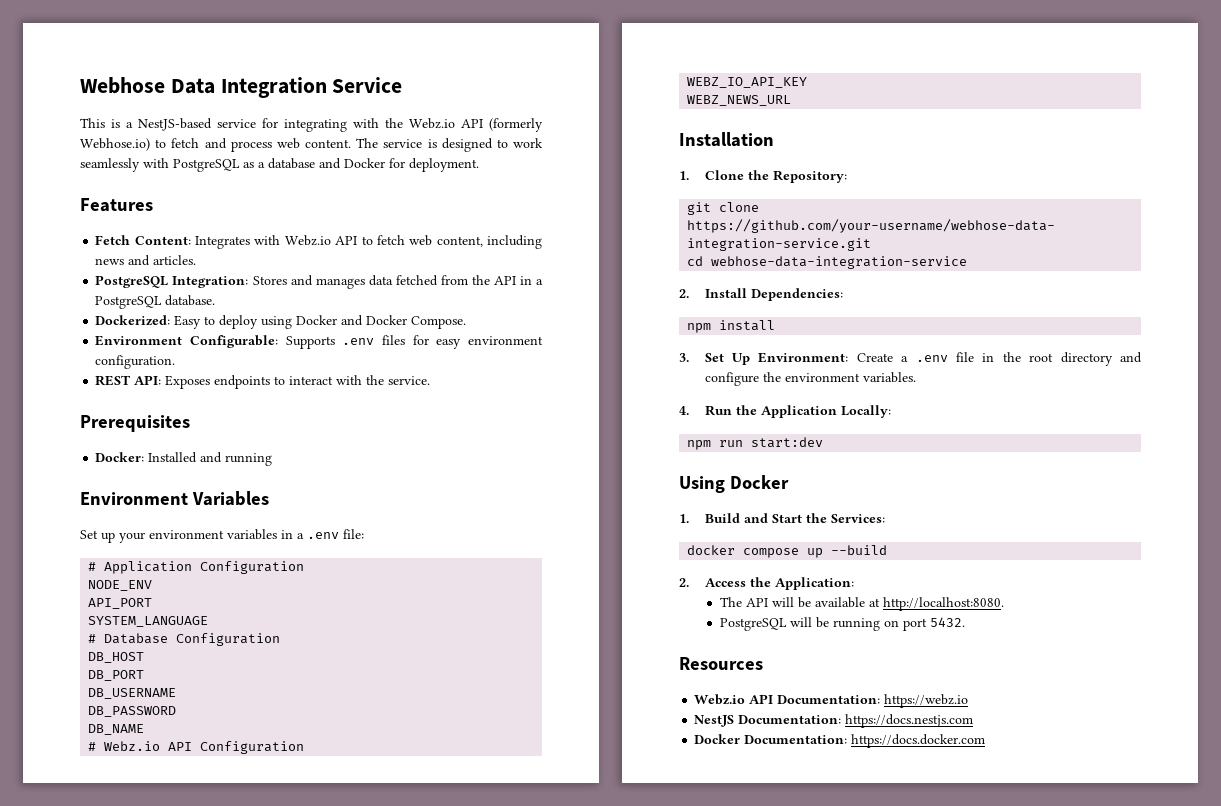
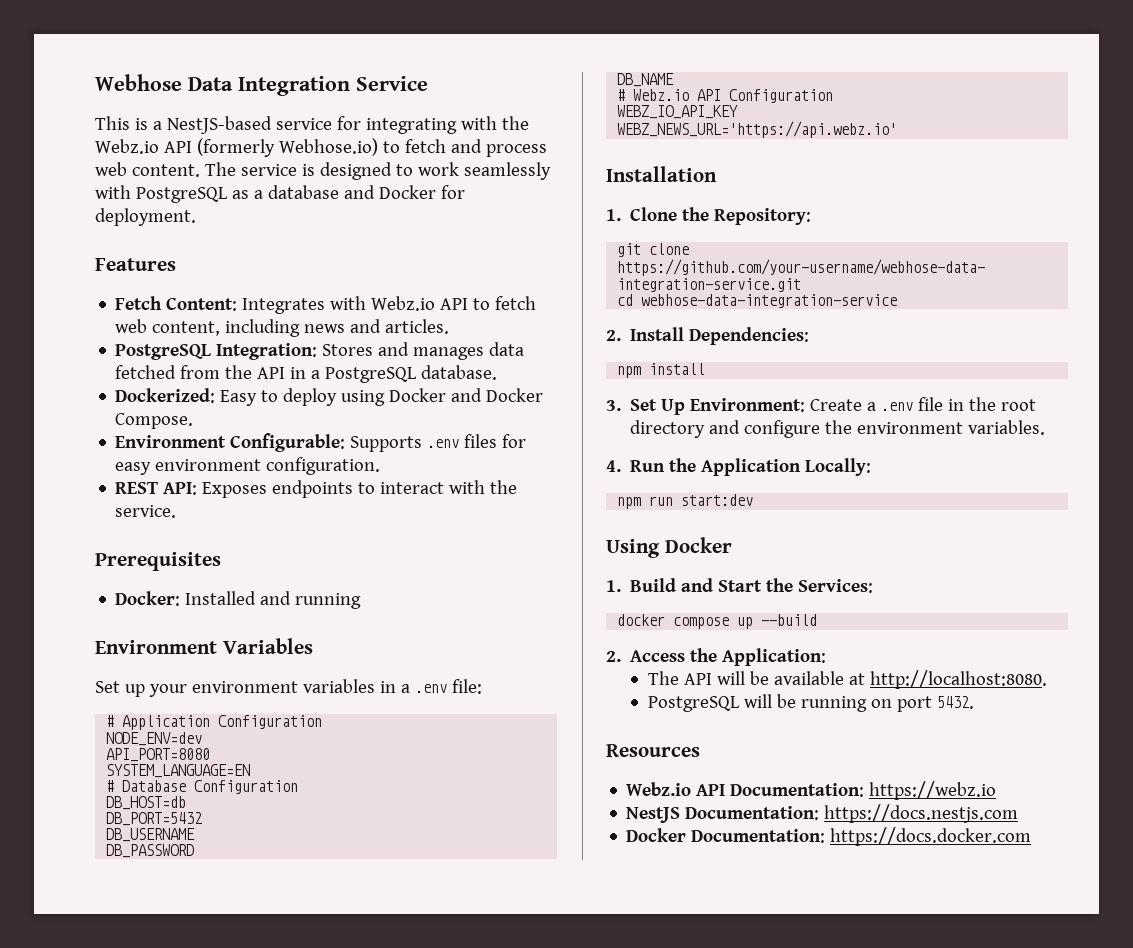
[88,580,153,591] [88,598,153,609] [88,616,209,627] NODE_ENV // API_PORT // SYSTEM_LANGUAGE -> [106,732,203,746] [106,748,211,762] [106,764,251,778] NODE_ENV=dev // API_PORT=8080 // SYSTEM_LANGUAGE=EN
[88,652,145,663] [88,670,145,681] DB_HOST // DB_PORT -> [106,796,187,810] [106,812,203,826] DB_HOST=db // DB_PORT=5432
[687,95,792,106] WEBZ_NEWS_URL -> [617,121,898,138] WEBZ_NEWS_URL='https://api.webz.io'

